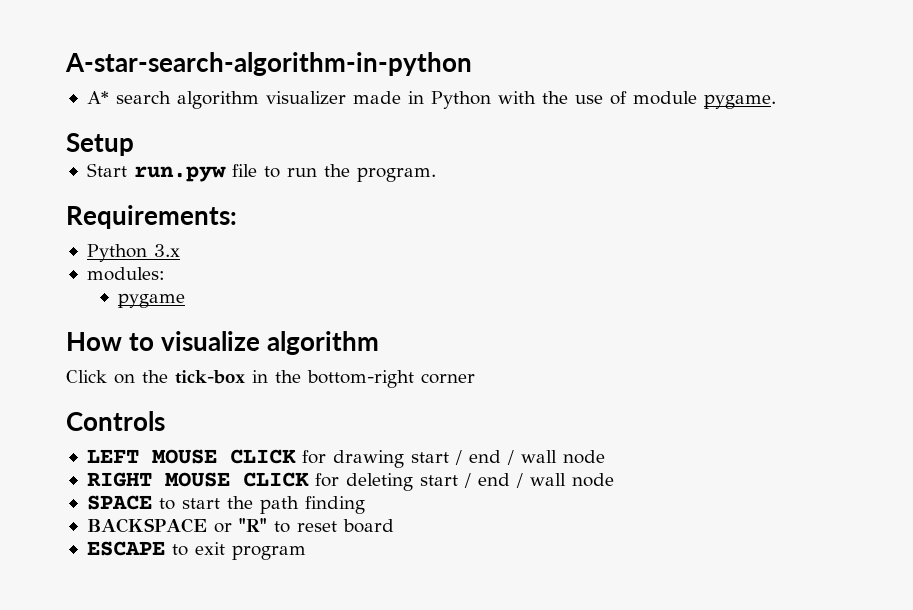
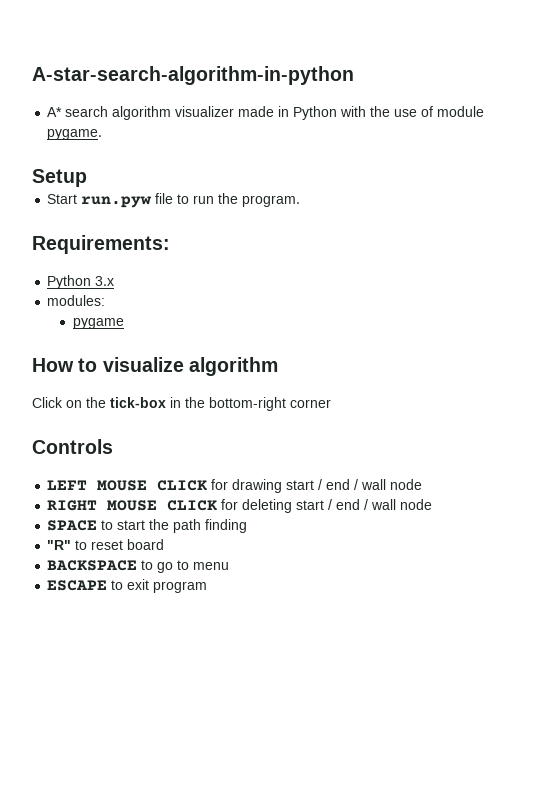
[86,518,232,533] BACKSPACE or -> (248, 526) none
(394, 526) none -> [47,560,230,573] // BACKSPACE to go to menu

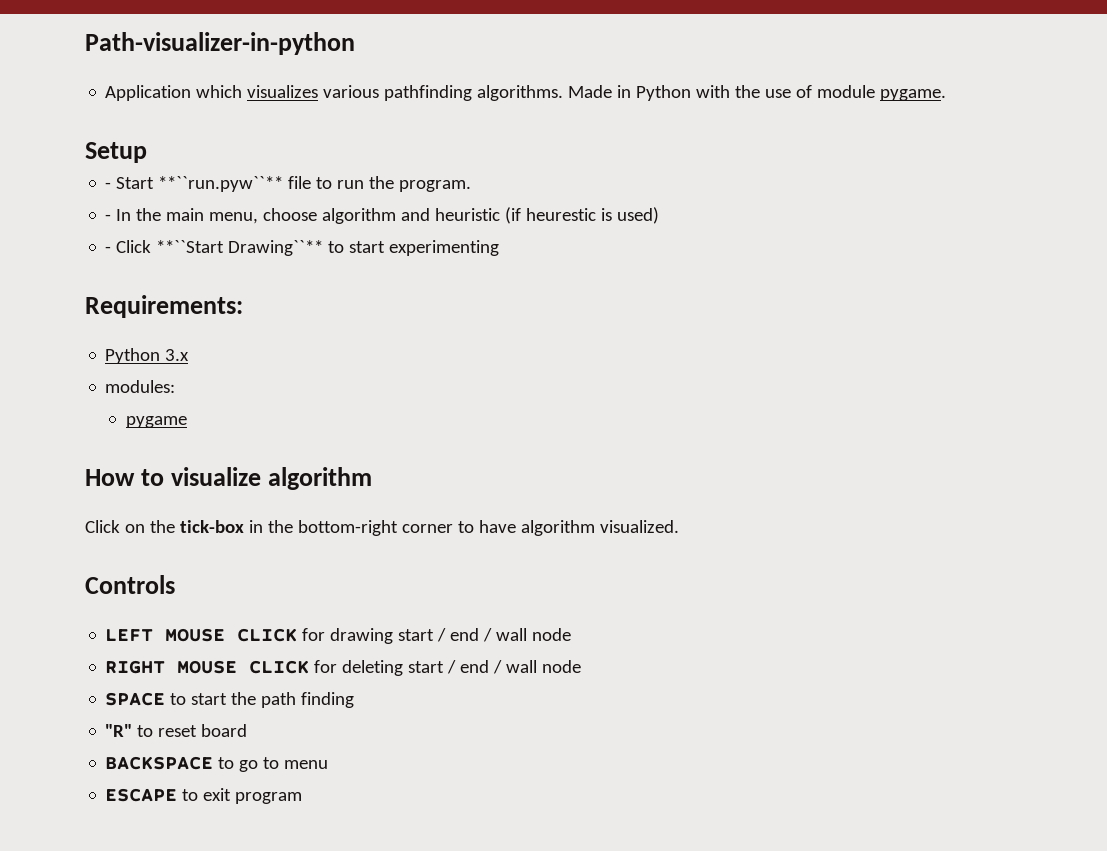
[32,66,354,85] [47,106,275,120] A-star-search-algorithm-in-python // A* search algorithm visualizer made -> [85,32,355,55] [105,85,613,101] Path-visualizer-in-python // Application which visualizes various pathfinding algorithms. Made
[47,194,153,208] Start run.pyw -> [105,176,284,192] - Start **``run.pyw``**
(301, 201) none -> [105,207,660,224] [105,240,500,256] // - In the main menu, choose algorithm and heuristic (if heurestic is used) // - Click **``Start Drawing``** to start experimenting
(331, 403) none -> [457,520,679,536] to have algorithm visualized.

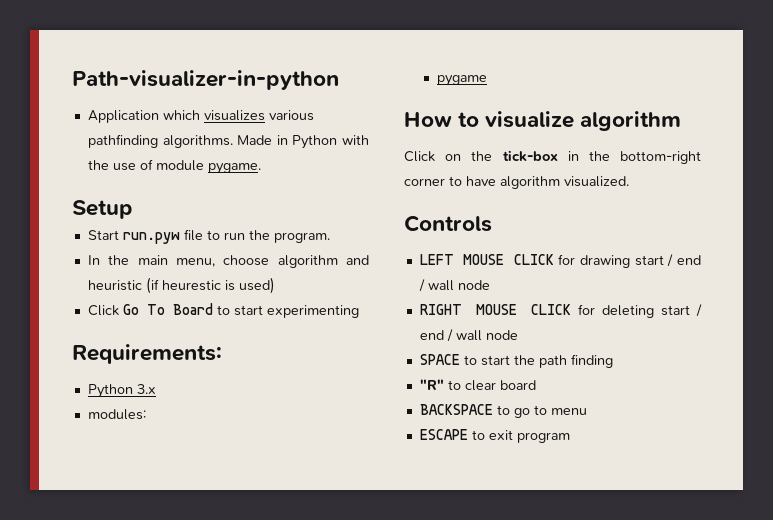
[105,176,284,192] - Start **``run.pyw``** -> [87,230,180,244] Start run.pyw
[105,214,112,221] - -> (330, 237) none
[105,240,324,256] - Click **``Start Drawing``** -> [87,303,213,316] Click Go To Board
[158,725,198,737] reset -> [464,380,496,391] clear

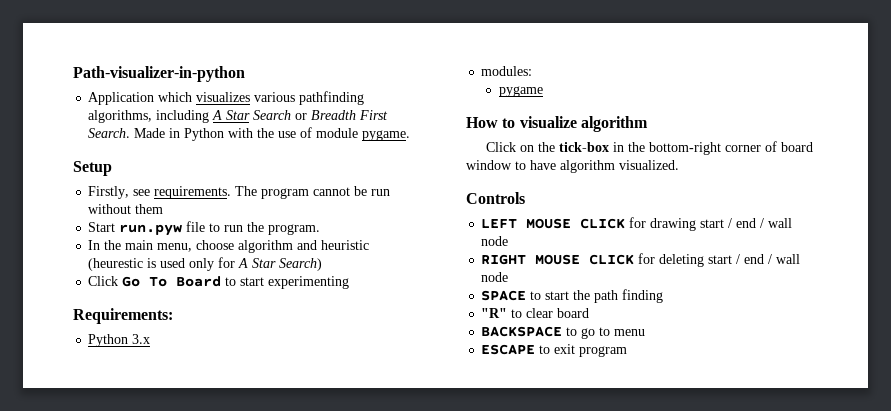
[162,135,233,148] algorithms. -> [88,110,389,123] [88,128,131,138] algorithms, including A Star Search or Breadth First Search.
(133, 209) none -> [88,186,391,199] [88,204,164,214] // Firstly, see requirements. The program cannot be run without them
[145,277,275,294] (if heurestic is used) -> [88,257,323,271] (heurestic is used only for A Star Search)
(445, 182) none -> [765,141,814,152] [466,160,512,170] of board window

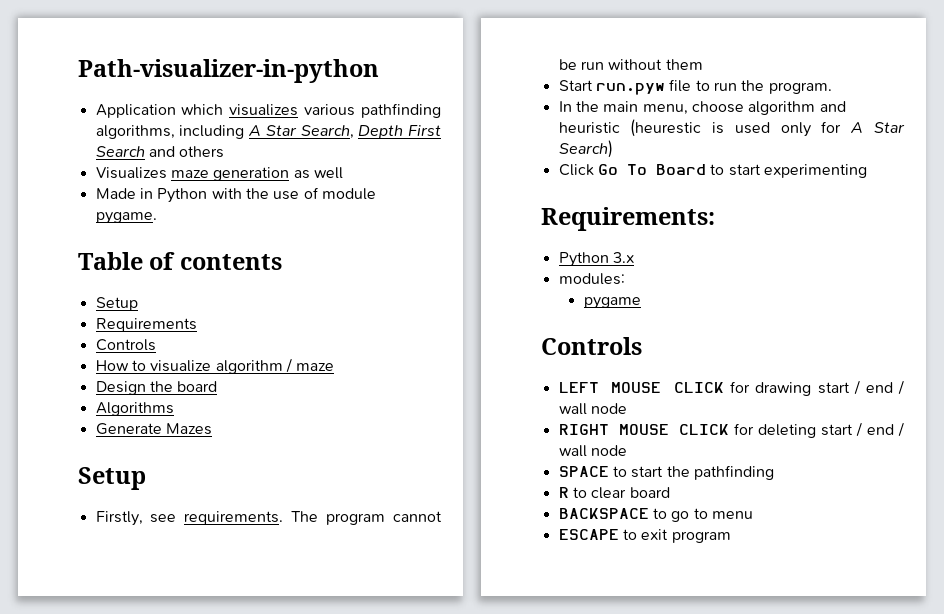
[253,110,389,120] [88,128,131,138] Search or Breadth First Search. -> [300,125,441,139] [95,146,225,158] [95,167,343,181] Search, Depth First Search and others // Visualizes maze generation as well //
(411, 135) none -> [78,252,282,270] [95,297,138,311] [95,318,197,332] [95,339,156,351] [95,358,335,374] [95,381,218,395] [95,402,174,416] [95,423,212,435] // Table of contents // Setup // Requirements // Controls // How to visualize algorithm / maze // Design the board // Algorithms // Generate Mazes
[466,116,648,132] [486,141,814,155] [466,160,679,173] // How to visualize algorithm // Click on the tick-box in the bottom-right corner of board window to have algorithm visualized. -> (641, 303) none
[594,289,664,303] [481,308,508,318] path finding // "R" -> [693,465,774,480] [558,487,569,498] pathfinding // R

